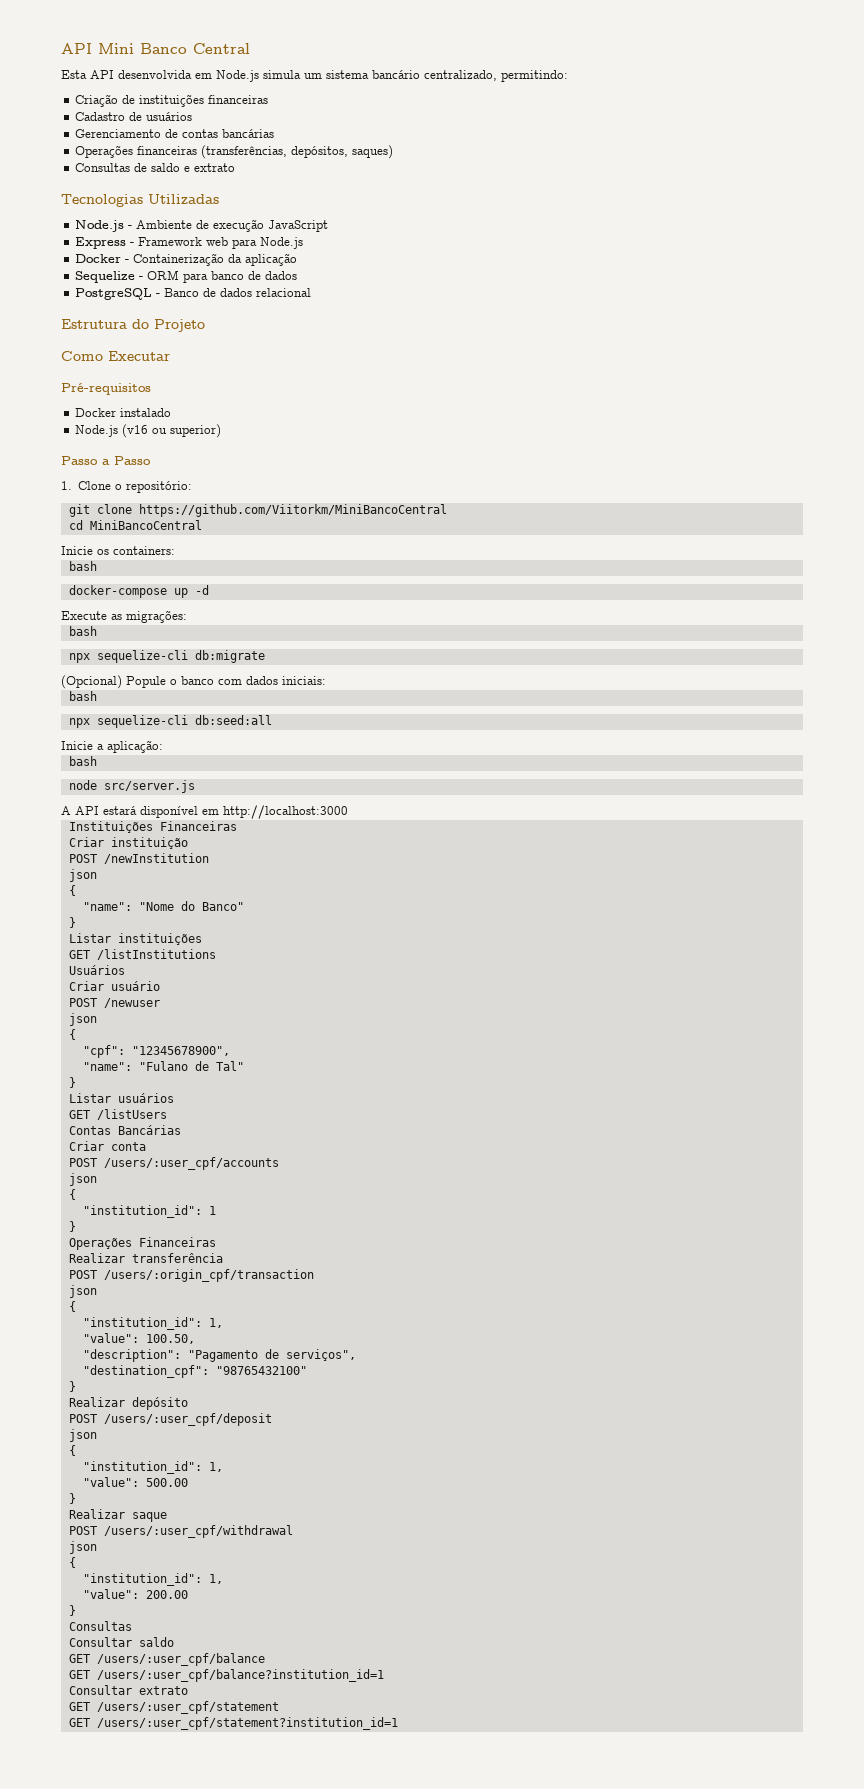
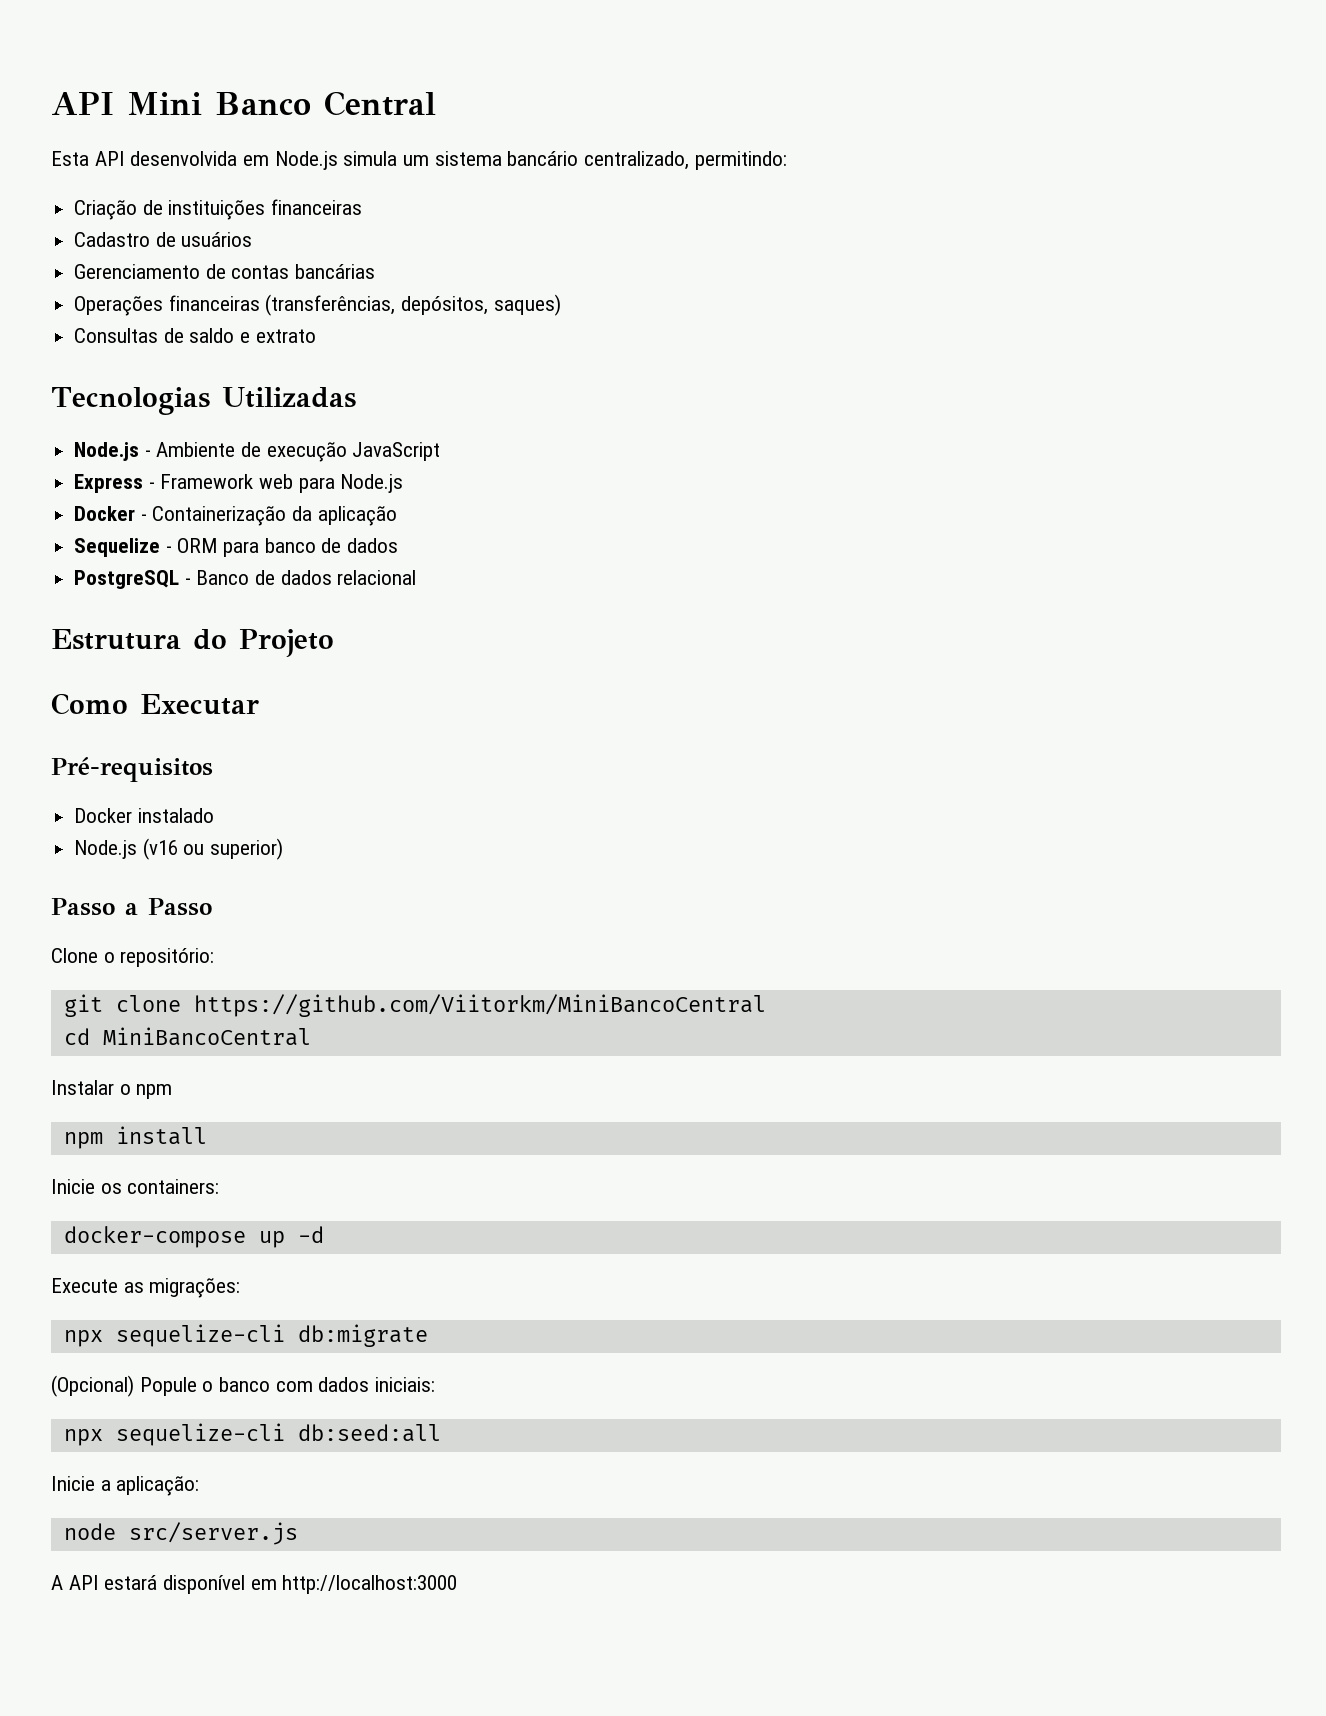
[61,481,72,490] 1. -> (212, 907) none
(202, 525) none -> [51,1080,173,1099] [63,1126,207,1149] // Instalar o npm // npm install
[68,561,97,571] // bash -> (220, 1186) none
[68,626,97,636] // bash -> (241, 1288) none
[68,691,97,701] // bash -> (436, 1384) none
[68,756,97,766] // bash -> (200, 1486) none
[68,821,237,833] [68,837,188,849] [68,853,209,864] [68,869,97,882] [68,885,76,896] [82,901,244,911] [68,917,76,928] [68,933,202,945] [68,949,216,960] [68,965,125,975] [68,981,160,991] [68,998,160,1008] [68,1013,97,1026] [68,1029,76,1040] [82,1045,230,1058] [82,1061,244,1071] [68,1077,76,1088] [68,1093,174,1103] [68,1109,167,1120] [68,1125,181,1135] [68,1141,146,1151] [68,1157,279,1170] [68,1173,97,1186] [68,1189,76,1200] [82,1205,216,1218] [68,1221,76,1232] [68,1237,216,1250] [68,1253,223,1263] [68,1269,314,1282] [68,1285,97,1298] [68,1301,76,1312] [82,1317,223,1330] [82,1333,195,1344] [82,1349,356,1362] [82,1365,307,1378] [68,1381,76,1392] [68,1397,188,1410] [68,1413,272,1426] [68,1429,97,1442] [68,1445,76,1456] [82,1461,223,1474] [82,1477,188,1487] [68,1493,76,1504] [68,1509,167,1522] [68,1525,293,1538] [68,1541,97,1554] [68,1557,76,1568] [82,1573,223,1586] [82,1589,188,1599] [68,1605,76,1616] [68,1621,132,1631] [68,1637,174,1647] [68,1653,265,1666] [68,1669,384,1682] [68,1685,188,1695] [68,1701,279,1714] [68,1717,398,1730] // Instituições Financeiras // Criar instituição // POST /newInstitution // json // { // "name": "Nome do Banco" // } // Listar instituições // GET /listInstitutions // Usuários // Criar usuário // POST /newuser // json // { // "cpf": "12345678900", // "name": "Fulano de Tal" // } // Listar usuários // GET /listUsers // Contas Bancárias // Criar conta // POST /users/:user_cpf/accounts // json // { // "institution_id": 1 // } // Operações Financeiras // Realizar transferência // POST /users/:origin_cpf/transaction // json // { // "institution_id": 1, // "value": 100.50, // "description": "Pagamento de serviços", // "destination_cpf": "98765432100" // } // Realizar depósito // POST /users/:user_cpf/deposit // json // { // "institution_id": 1, // "value": 500.00 // } // Realizar saque // POST /users/:user_cpf/withdrawal // json // { // "institution_id": 1, // "value": 200.00 // } // Consultas // Consultar saldo // GET /users/:user_cpf/balance // GET /users/:user_cpf/balance?institution_id=1 // Consultar extrato // GET /users/:user_cpf/statement // GET /users/:user_cpf/statement?institution_id=1 -> (458, 1584) none

